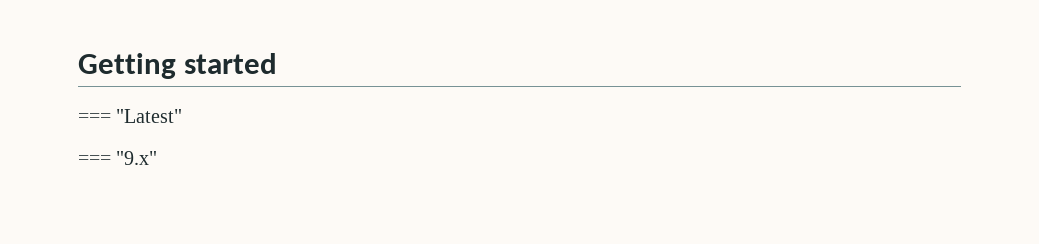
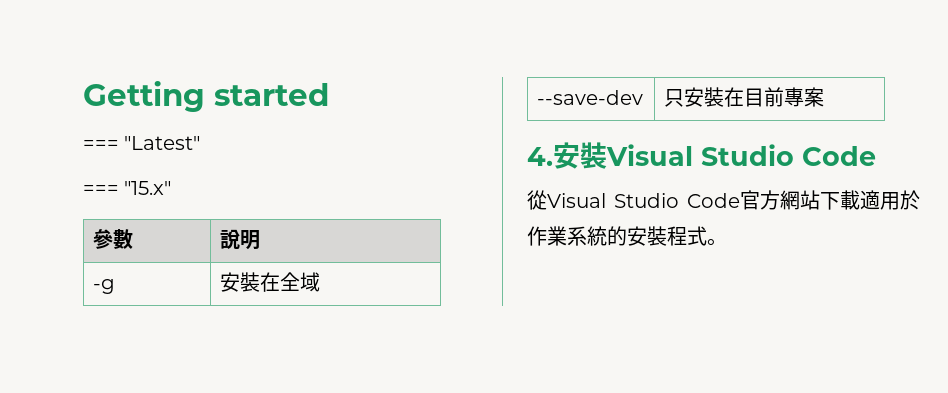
[116,151,158,165] "9.x" -> [124,181,172,195] [93,229,134,249] [220,229,261,250] [93,279,116,294] [220,272,321,292] [537,90,644,105] [664,87,825,107] [527,142,876,169] [527,190,920,210] [527,226,727,246] "15.x" // 參數 | 說明 // -g | 安裝在全域 // --save-dev | 只安裝在目前專案 // 4.安裝Visual Studio Code // 從Visual Studio Code官方網站下載適用於作業系統的安裝程式。

